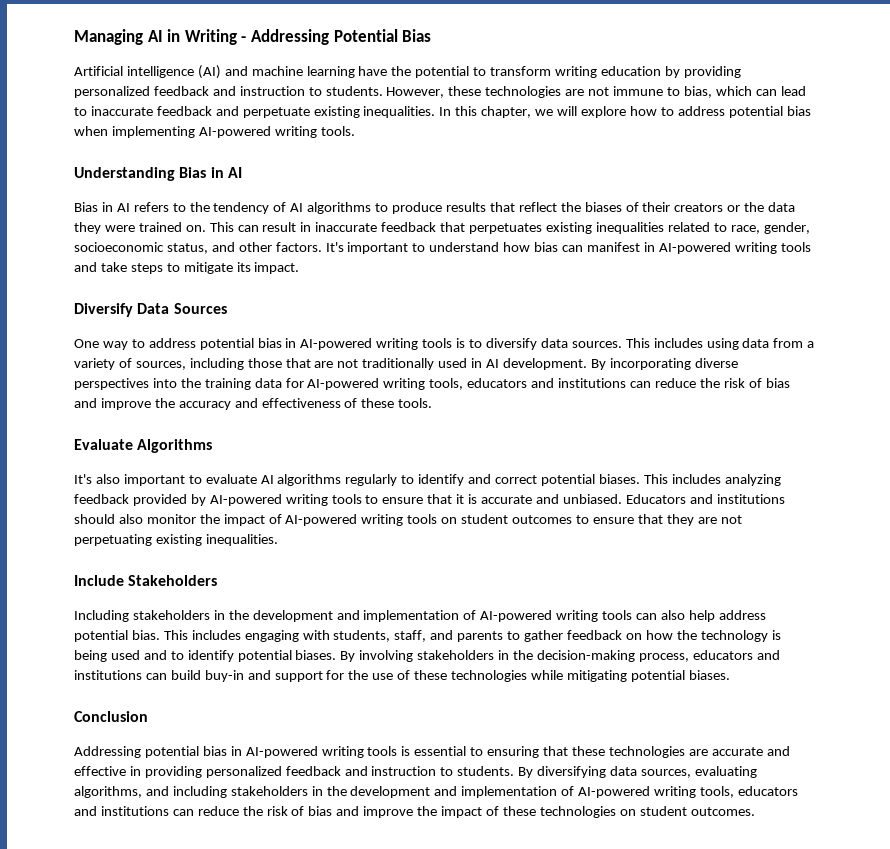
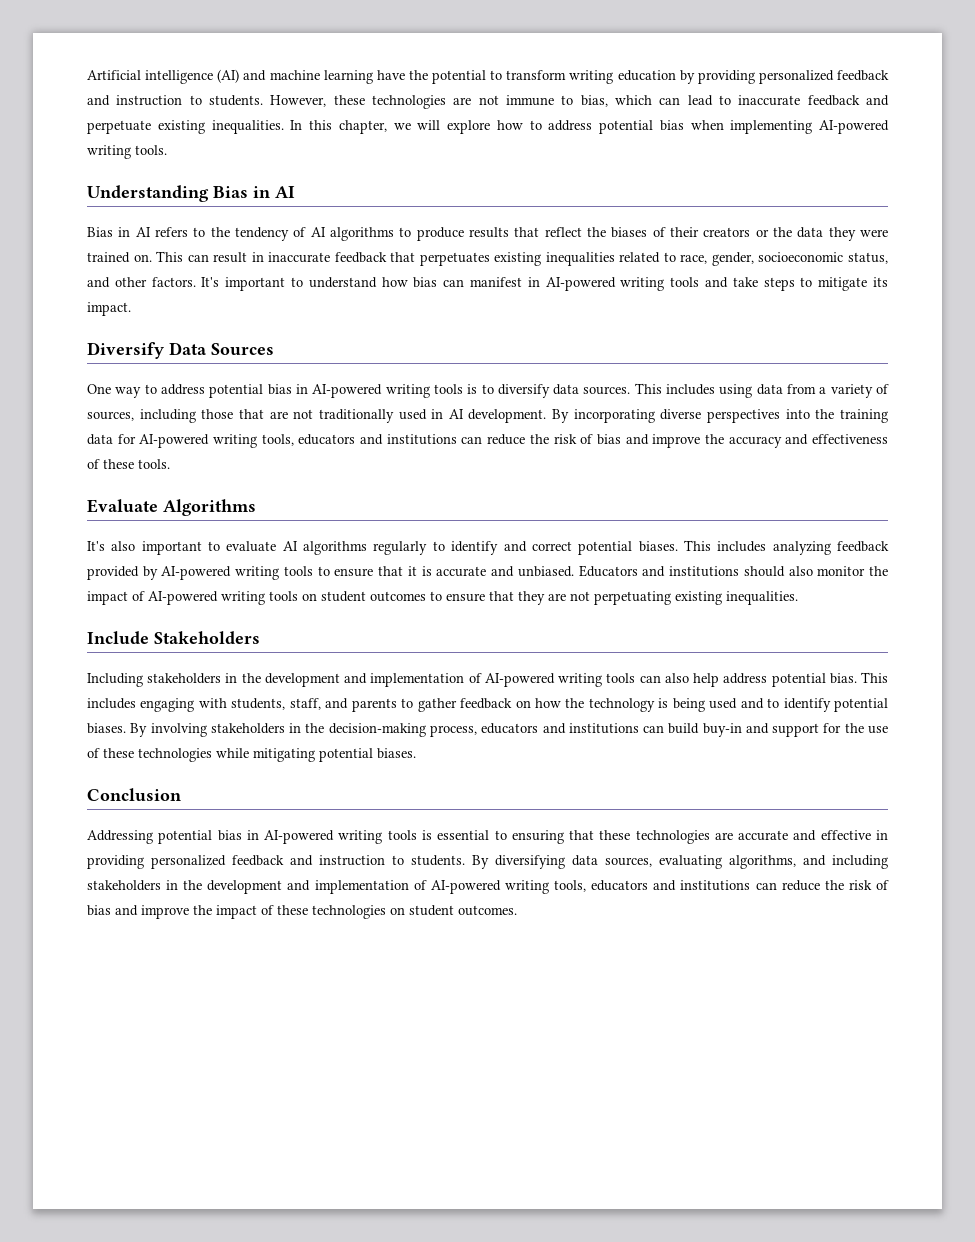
[74,29,432,45] Managing AI in Writing - Addressing Potential Bias // -> (87, 75) none

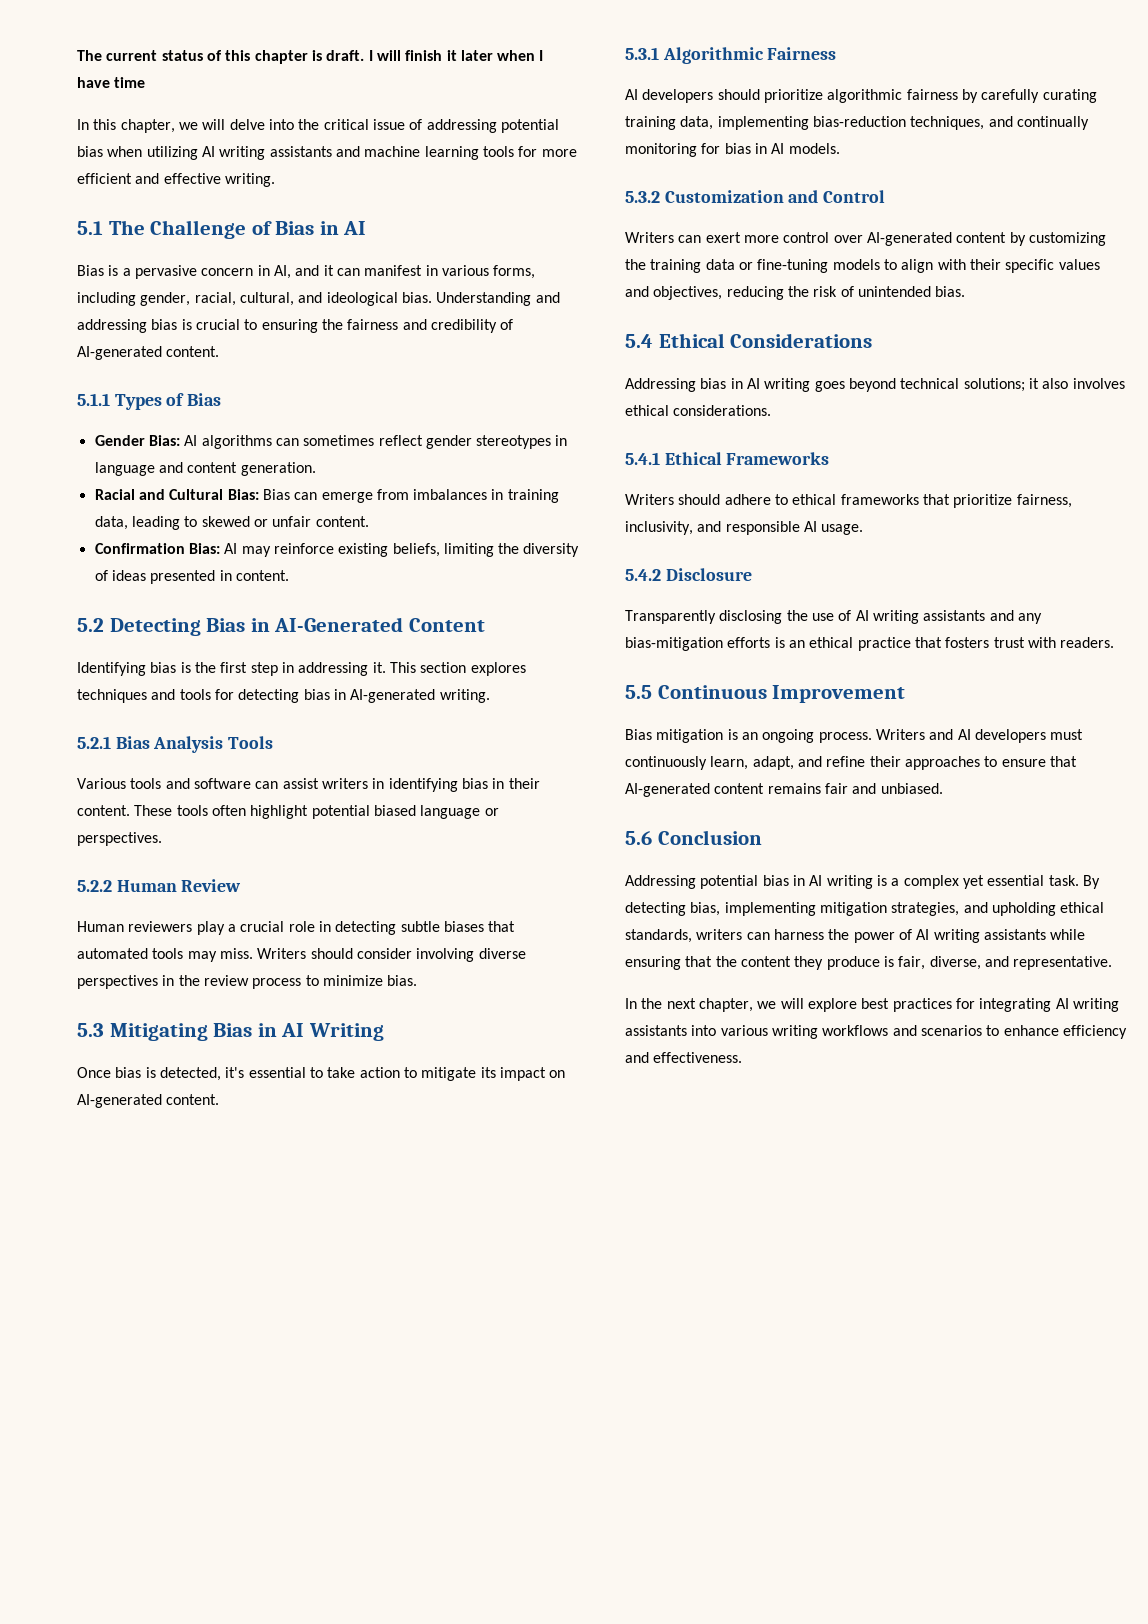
[87,69,889,84] [87,95,890,109] [87,120,284,134] Artificial intelligence (AI) and machine learning have the potential to transform writing education by providing personalized feedback and instruction to students. However, these technologies are not immune to bias, which can lead to inaccurate feedback and perpetuate existing inequalities. -> [77,50,544,64] [77,77,146,88] The current status of this chapter is draft. I will finish it later when I have time //
[447,120,889,134] [87,145,167,159] [87,185,295,202] [87,227,889,241] [87,251,888,266] [87,277,888,291] [87,302,131,316] [87,342,274,359] [87,383,890,398] [87,409,888,423] [87,434,889,448] [87,459,170,469] [87,499,256,516] [87,540,890,555] [87,565,888,580] [87,591,798,605] [87,631,260,644] [87,672,889,687] [87,698,889,712] [87,723,889,737] [87,748,416,762] explore how to address potential bias when implementing AI-powered writing tools. // Understanding Bias in AI // Bias in AI refers to the tendency of AI algorithms to produce results that reflect the biases of their creators or the data they were trained on. This can result in inaccurate feedback that perpetuates existing inequalities related to race, gender, socioeconomic status, and other factors. It's important to understand how bias can manifest in AI-powered writing tools and take steps to mitigate its impact. // Diversify Data Sources // One way to address potential bias in AI-powered writing tools is to diversify data sources. This includes using data from a variety of sources, including those that are not traditionally used in AI development. By incorporating diverse perspectives into the training data for AI-powered writing tools, educators and institutions can reduce the risk of bias and improve the accuracy and effectiveness of these tools. // Evaluate Algorithms // It's also important to evaluate AI algorithms regularly to identify and correct potential biases. This includes analyzing feedback provided by AI-powered writing tools to ensure that it is accurate and unbiased. Educators and institutions should also monitor the impact of AI-powered writing tools on student outcomes to ensure that they are not perpetuating existing inequalities. // Include Stakeholders // Including stakeholders in the development and implementation of AI-powered writing tools can also help address potential bias. This includes engaging with students, staff, and parents to gather feedback on how the technology is being used and to identify potential biases. By involving stakeholders in the decision-making process, educators and institutions can build buy-in and support for the use of these technologies while mitigating potential biases. // -> [229,119,559,133] [77,146,577,160] [77,173,275,187] [77,220,367,239] [77,265,536,279] [77,292,560,306] [77,319,514,333] [77,346,220,360] [77,393,222,410] [94,435,568,449] [94,462,316,476] [94,489,559,503] [94,516,369,530] [94,543,580,557] [94,570,289,584] [77,617,485,636] [77,662,526,676] [77,689,490,703] [77,736,274,753] [77,778,540,792] [77,805,499,819] [77,832,162,846] [77,879,242,892] [77,921,516,935] [77,948,526,962] [77,975,418,989] [77,1023,384,1041] [77,1067,566,1081] [77,1094,220,1108] [625,47,837,64] [625,89,1097,103] [625,116,1089,130] [625,143,840,157] [625,190,886,203] [625,232,1106,246] [625,259,1100,273] [625,286,966,300] [625,333,873,348] [625,378,1125,392] [625,405,772,416] [625,452,830,465] [625,494,1072,508] [625,521,864,535] [625,568,752,581] [625,610,1042,624] [625,637,1115,651] [625,685,906,703] [625,729,1084,743] [625,756,1077,770] [625,783,943,797] [625,831,652,845] delve into the critical issue of addressing potential bias when utilizing AI writing assistants and machine learning tools for more efficient and effective writing. // 5.1 The Challenge of Bias in AI // Bias is a pervasive concern in AI, and it can manifest in various forms, including gender, racial, cultural, and ideological bias. Understanding and addressing bias is crucial to ensuring the fairness and credibility of AI-generated content. // 5.1.1 Types of Bias // Gender Bias: AI algorithms can sometimes reflect gender stereotypes in language and content generation. // Racial and Cultural Bias: Bias can emerge from imbalances in training data, leading to skewed or unfair content. // Confirmation Bias: AI may reinforce existing beliefs, limiting the diversity of ideas presented in content. // 5.2 Detecting Bias in AI-Generated Content // Identifying bias is the first step in addressing it. This section explores techniques and tools for detecting bias in AI-generated writing. // 5.2.1 Bias Analysis Tools // Various tools and software can assist writers in identifying bias in their content. These tools often highlight potential biased language or perspectives. // 5.2.2 Human Review // Human reviewers play a crucial role in detecting subtle biases that automated tools may miss. Writers should consider involving diverse perspectives in the review process to minimize bias. // 5.3 Mitigating Bias in AI Writing // Once bias is detected, it's essential to take action to mitigate its impact on AI-generated content. // 5.3.1 Algorithmic Fairness // AI developers should prioritize algorithmic fairness by carefully curating training data, implementing bias-reduction techniques, and continually monitoring for bias in AI models. // 5.3.2 Customization and Control // Writers can exert more control over AI-generated content by customizing the training data or fine-tuning models to align with their specific values and objectives, reducing the risk of unintended bias. // 5.4 Ethical Considerations // Addressing bias in AI writing goes beyond technical solutions; it also involves ethical considerations. // 5.4.1 Ethical Frameworks // Writers should adhere to ethical frameworks that prioritize fairness, inclusivity, and responsible AI usage. // 5.4.2 Disclosure // Transparently disclosing the use of AI writing assistants and any bias-mitigation efforts is an ethical practice that fosters trust with readers. // 5.5 Continuous Improvement // Bias mitigation is an ongoing process. Writers and AI developers must continuously learn, adapt, and refine their approaches to ensure that AI-generated content remains fair and unbiased. // 5.6
[264,830,889,844] [87,855,888,869] [87,880,890,894] [87,905,517,919] AI-powered writing tools is essential to ensuring that these technologies are accurate and effective in providing personalized feedback and instruction to students. By diversifying data sources, evaluating algorithms, and including stakeholders in the development and implementation of AI-powered writing tools, educators and institutions can reduce the risk of bias and improve the impact of these technologies on student outcomes. -> [809,875,1100,889] [625,902,1105,916] [625,929,1086,943] [625,956,1113,970] [625,998,1119,1012] [625,1025,1127,1039] [625,1052,743,1063] AI writing is a complex yet essential task. By detecting bias, implementing mitigation strategies, and upholding ethical standards, writers can harness the power of AI writing assistants while ensuring that the content they produce is fair, diverse, and representative. // In the next chapter, we will explore best practices for integrating AI writing assistants into various writing workflows and scenarios to enhance efficiency and effectiveness.

